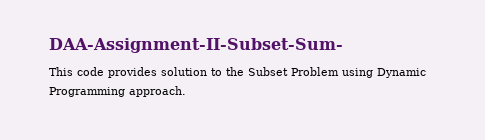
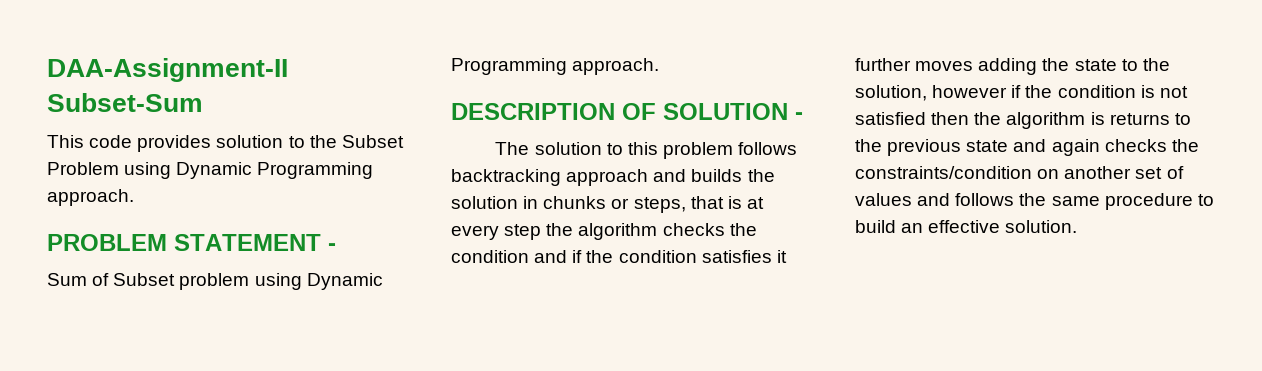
[49,38,343,53] DAA-Assignment-II-Subset-Sum- -> [47,58,288,82] [47,93,203,112] DAA-Assignment-II Subset-Sum
(186, 91) none -> [47,234,336,251] [47,273,383,290] [451,58,660,75] [451,103,803,120] [495,142,798,159] [451,169,775,186] [451,196,764,213] [451,223,757,240] [451,250,787,263] [855,58,1170,75] [855,85,1188,101] [855,112,1191,129] [855,139,1199,156] [855,166,1184,179] [855,193,1214,210] [855,220,1078,233] // PROBLEM STATEMENT - // Sum of Subset problem using Dynamic Programming approach. // DESCRIPTION OF SOLUTION - // The solution to this problem follows backtracking approach and builds the solution in chunks or steps, that is at every step the algorithm checks the condition and if the condition satisfies it further moves adding the state to the solution, however if the condition is not satisfied then the algorithm is returns to the previous state and again checks the constraints/condition on another set of values and follows the same procedure to build an effective solution.

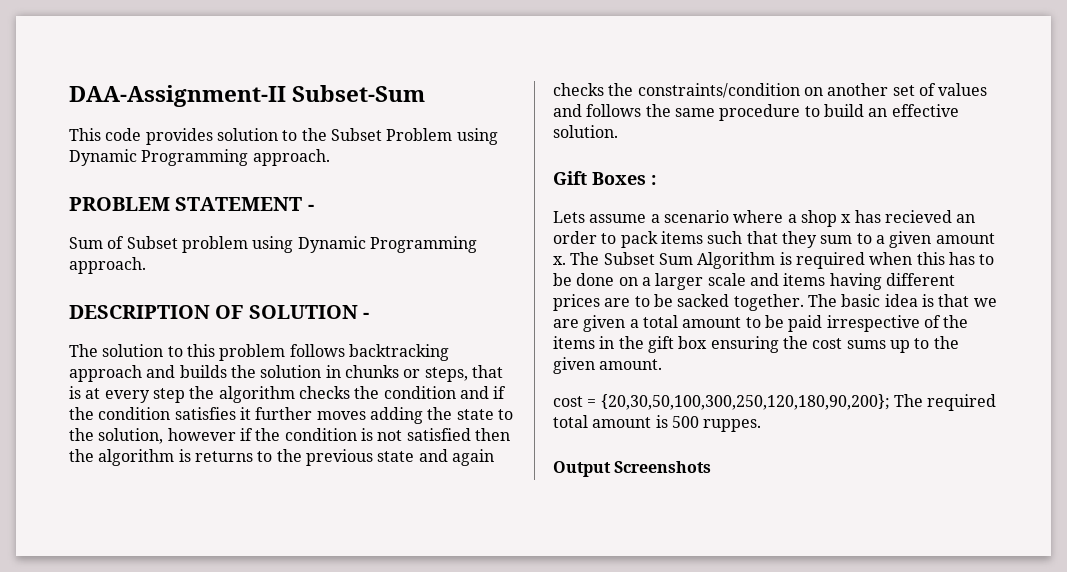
(1078, 226) none -> [553,171,656,185] [553,210,976,227] [553,231,995,248] [553,252,995,269] [553,273,955,290] [553,294,997,311] [553,315,969,332] [553,336,959,353] [553,357,663,374] [553,394,997,411] [553,415,762,432] [553,461,712,477] // Gift Boxes : // Lets assume a scenario where a shop x has recieved an order to pack items such that they sum to a given amount x. The Subset Sum Algorithm is required when this has to be done on a larger scale and items having different prices are to be sacked together. The basic idea is that we are given a total amount to be paid irrespective of the items in the gift box ensuring the cost sums up to the given amount. // cost = {20,30,50,100,300,250,120,180,90,200}; The required total amount is 500 ruppes. // Output Screenshots

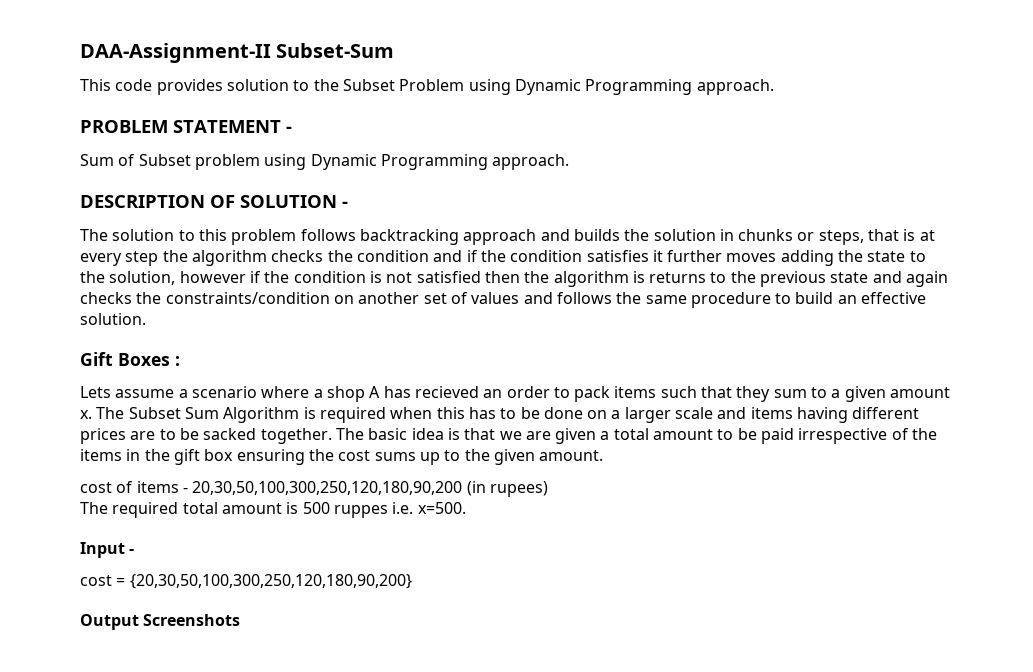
[841,214,852,223] x -> [369,386,381,398] A
[587,394,890,410] = {20,30,50,100,300,250,120,180,90,200}; -> [116,481,548,497] of items - 20,30,50,100,300,250,120,180,90,200 (in rupees) //
[703,419,762,432] ruppes. -> [333,502,466,518] [80,542,135,558] [80,574,412,589] ruppes i.e. x=500. // Input - // cost = {20,30,50,100,300,250,120,180,90,200}

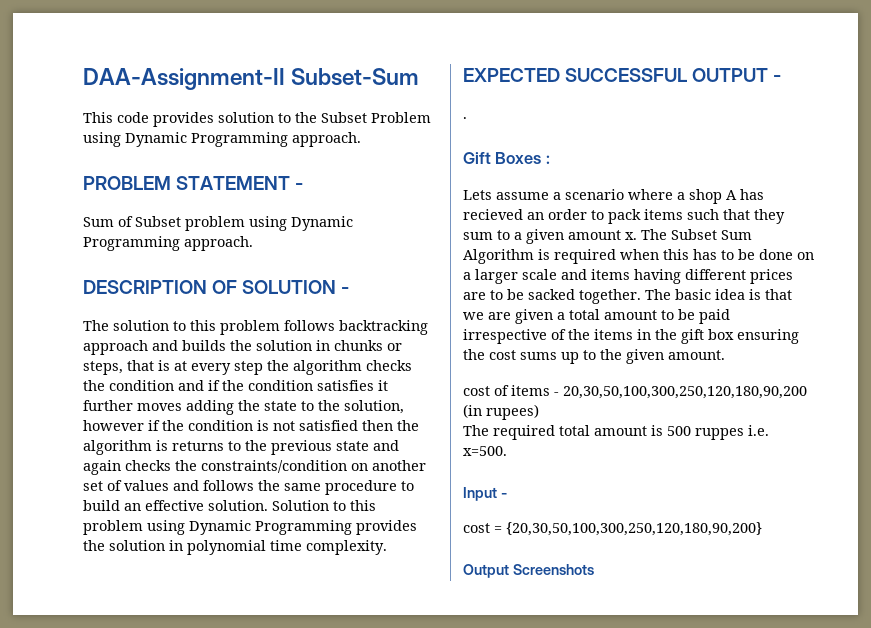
(146, 319) none -> [272,500,376,511] [83,520,417,535] [83,540,387,555] [463,68,782,82] [463,117,467,119] Solution to this problem using Dynamic Programming provides the solution in polynomial time complexity. // EXPECTED SUCCESSFUL OUTPUT - // .

